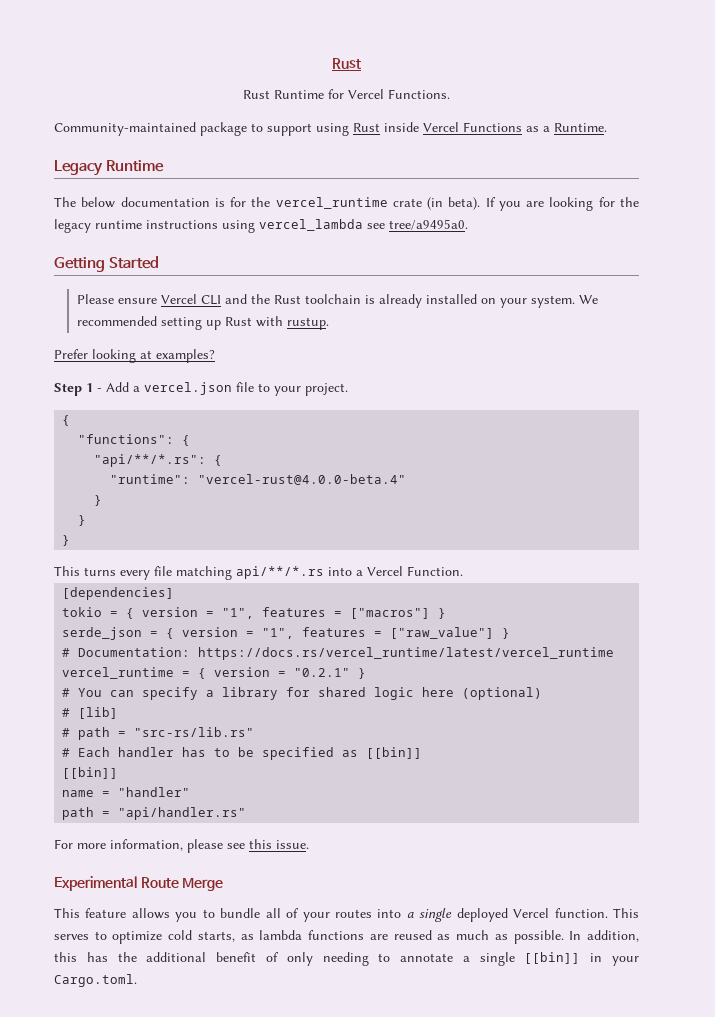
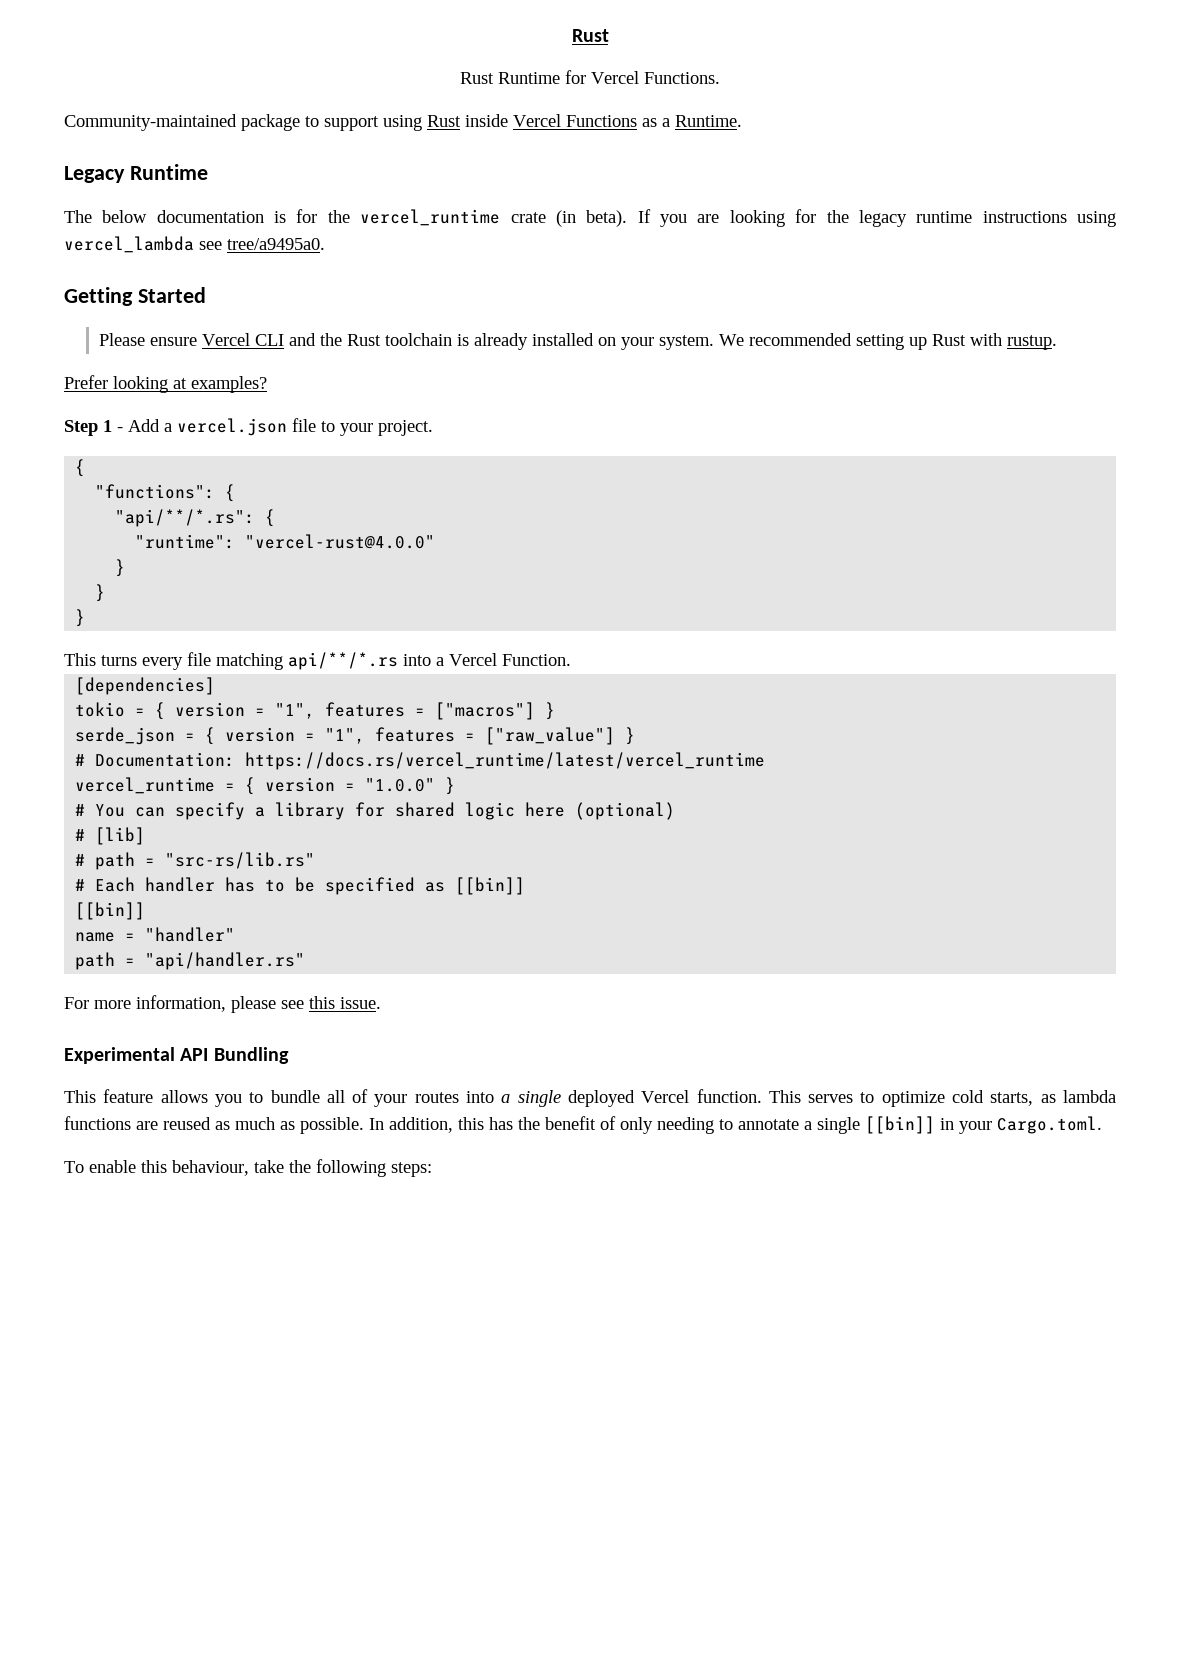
[198,474,407,485] "vercel-rust@4.0.0-beta.4" -> [245,534,436,549] "vercel-rust@4.0.0"
[294,668,351,677] "0.2.1" -> [365,778,436,792] "1.0.0"
[140,877,224,891] Route Merge -> [180,1047,289,1064] API Bundling
[146,952,207,962] additional -> (540, 1123) none
(137, 980) none -> [64,1159,432,1177] // To enable this behaviour, take the following steps:

